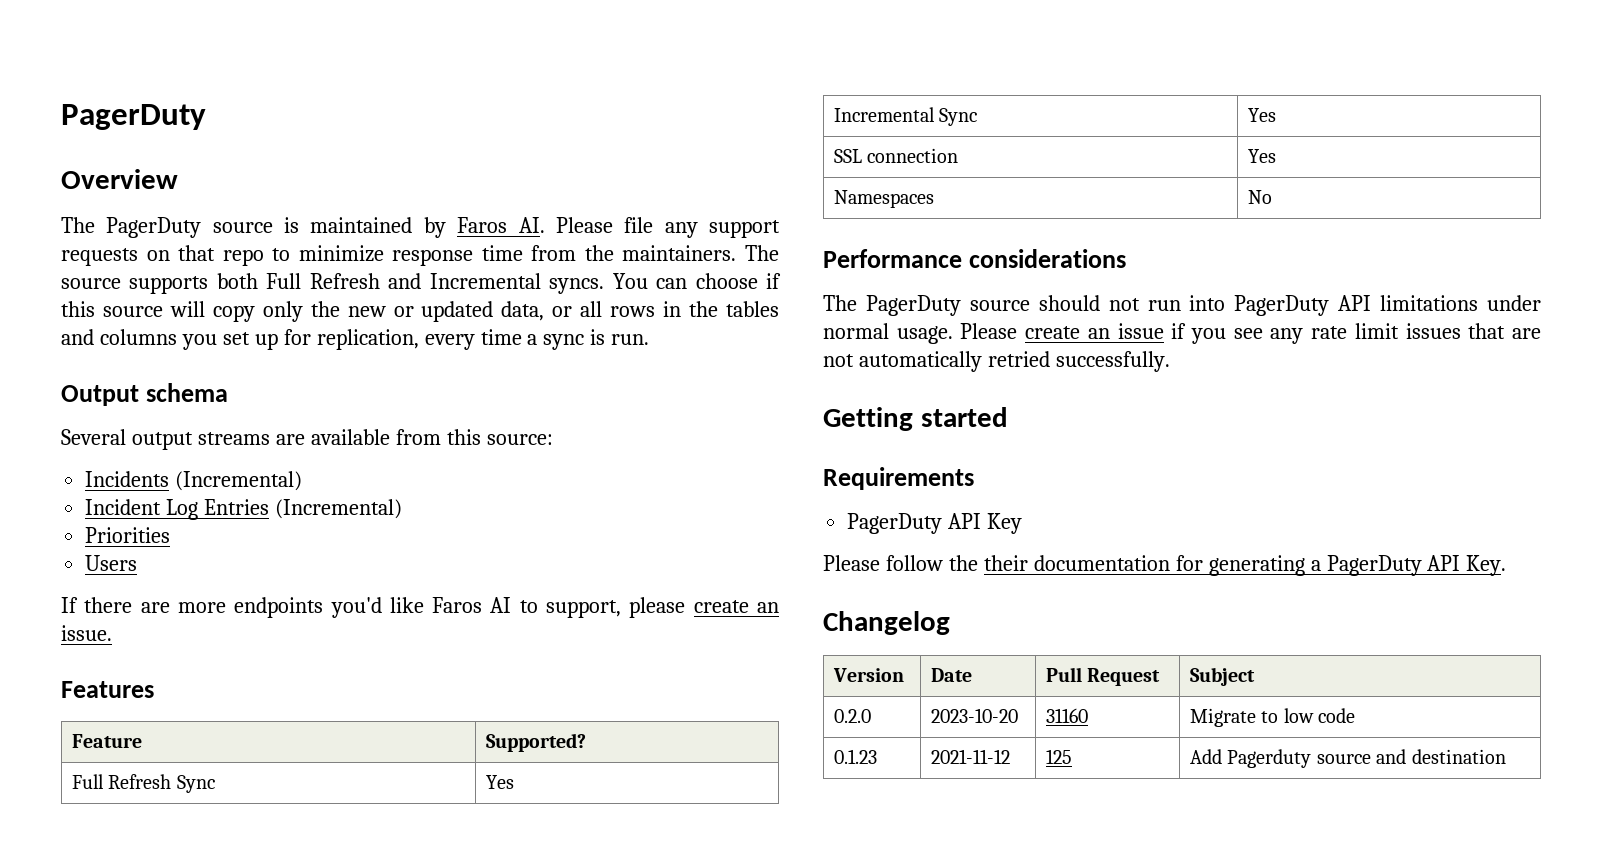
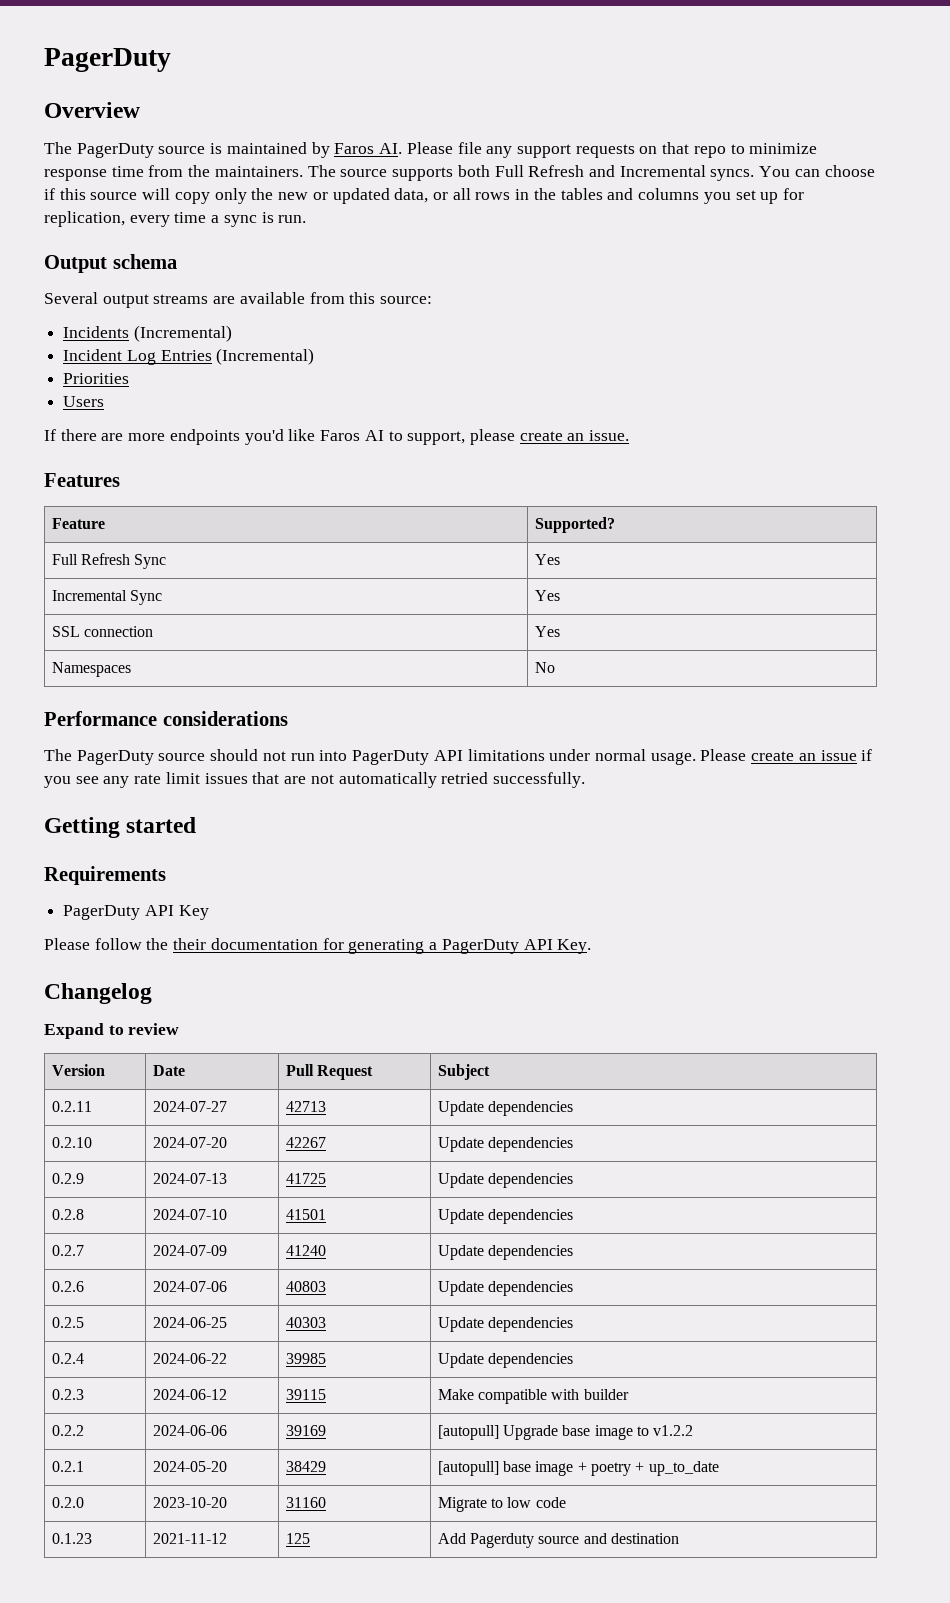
(950, 623) none -> [44,1023,180,1039] // Expand to review
(1256, 676) none -> [51,1101,92,1112] [152,1101,227,1112] [285,1101,326,1112] [437,1101,574,1116] [51,1137,92,1148] [152,1137,227,1148] [285,1137,326,1148] [437,1137,574,1152] [51,1173,84,1184] [152,1173,227,1184] [285,1173,326,1184] [437,1173,574,1188] [51,1209,84,1220] [152,1209,227,1220] [285,1209,326,1220] [437,1209,574,1224] [51,1245,84,1256] [152,1245,227,1256] [285,1245,326,1256] [437,1245,574,1260] [51,1281,84,1292] [152,1281,227,1292] [285,1281,326,1292] [437,1281,574,1296] [51,1317,84,1328] [152,1317,227,1328] [285,1317,326,1328] [437,1317,574,1332] [51,1353,84,1364] [152,1353,227,1364] [285,1353,326,1364] [437,1353,574,1368] [51,1389,84,1400] [152,1389,227,1400] [285,1389,326,1400] [437,1389,629,1404] [51,1425,84,1436] [152,1425,227,1436] [285,1425,326,1436] [437,1425,694,1440] [51,1461,84,1472] [152,1461,227,1472] [285,1461,326,1472] [437,1461,719,1476] // 0.2.11 | 2024-07-27 | 42713 | Update dependencies // 0.2.10 | 2024-07-20 | 42267 | Update dependencies // 0.2.9 | 2024-07-13 | 41725 | Update dependencies // 0.2.8 | 2024-07-10 | 41501 | Update dependencies // 0.2.7 | 2024-07-09 | 41240 | Update dependencies // 0.2.6 | 2024-07-06 | 40803 | Update dependencies // 0.2.5 | 2024-06-25 | 40303 | Update dependencies // 0.2.4 | 2024-06-22 | 39985 | Update dependencies // 0.2.3 | 2024-06-12 | 39115 | Make compatible with builder // 0.2.2 | 2024-06-06 | 39169 | [autopull] Upgrade base image to v1.2.2 // 0.2.1 | 2024-05-20 | 38429 | [autopull] base image + poetry + up_to_date

